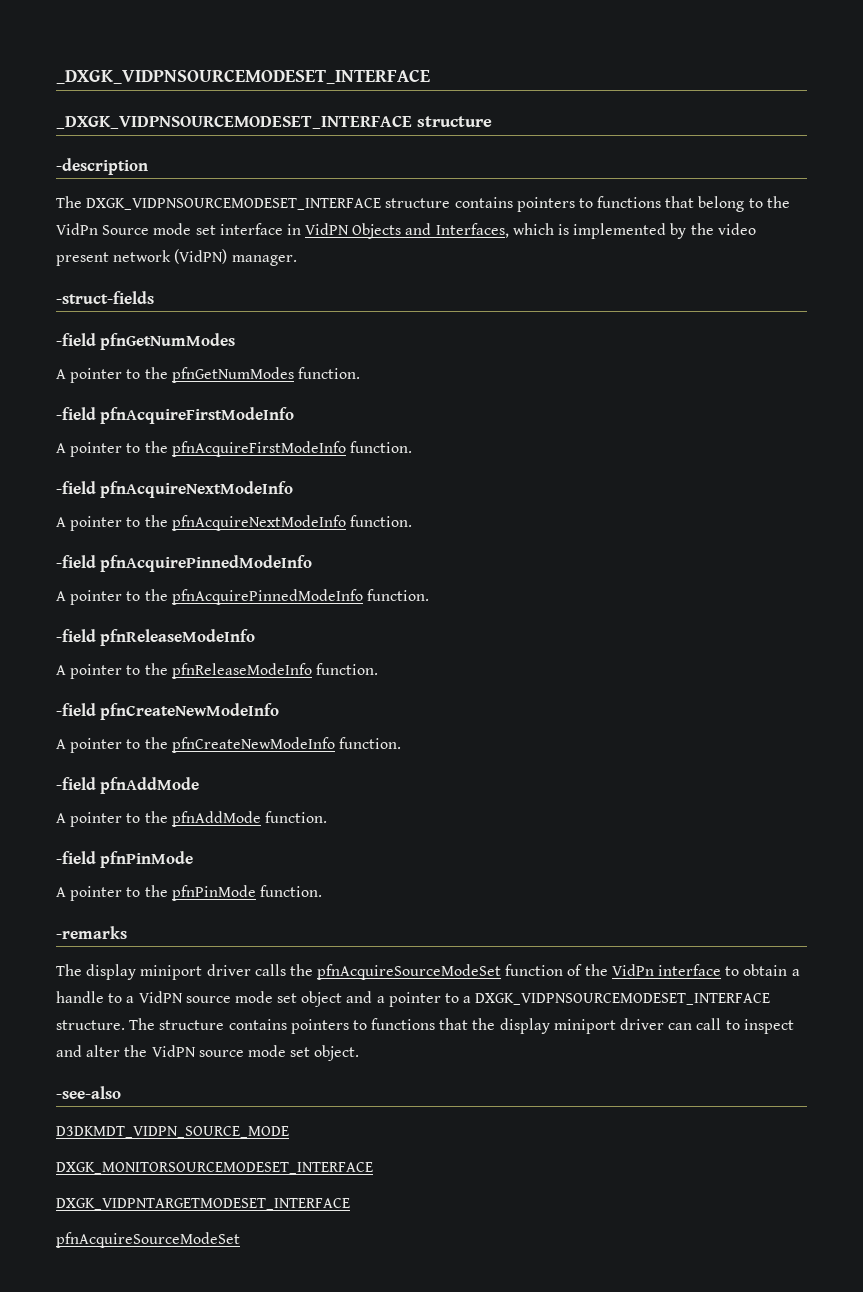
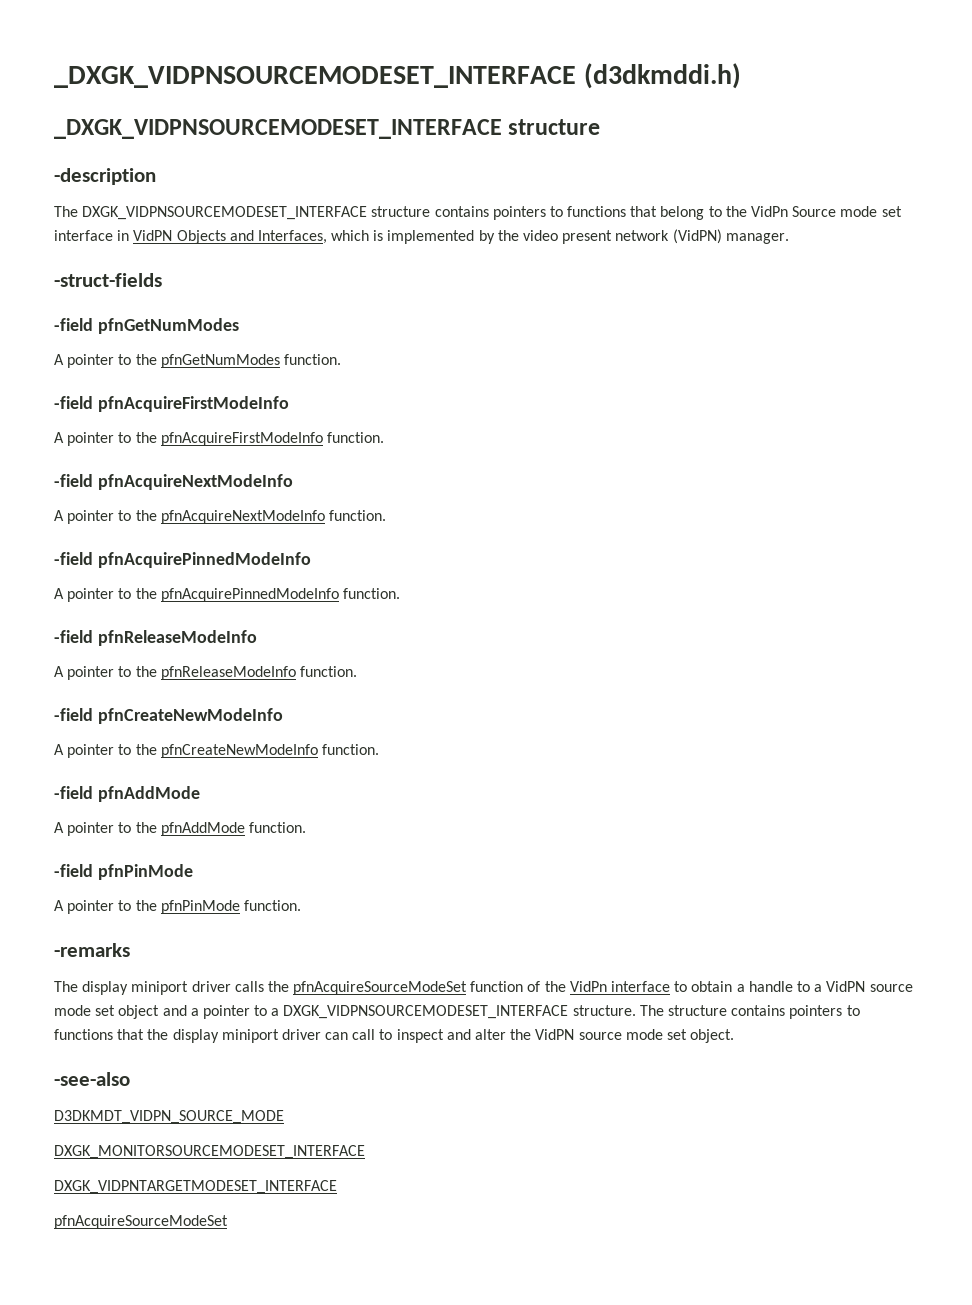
[56,69,430,84] _DXGK_VIDPNSOURCEMODESET_INTERFACE -> [54,63,741,89] _DXGK_VIDPNSOURCEMODESET_INTERFACE (d3dkmddi.h)

